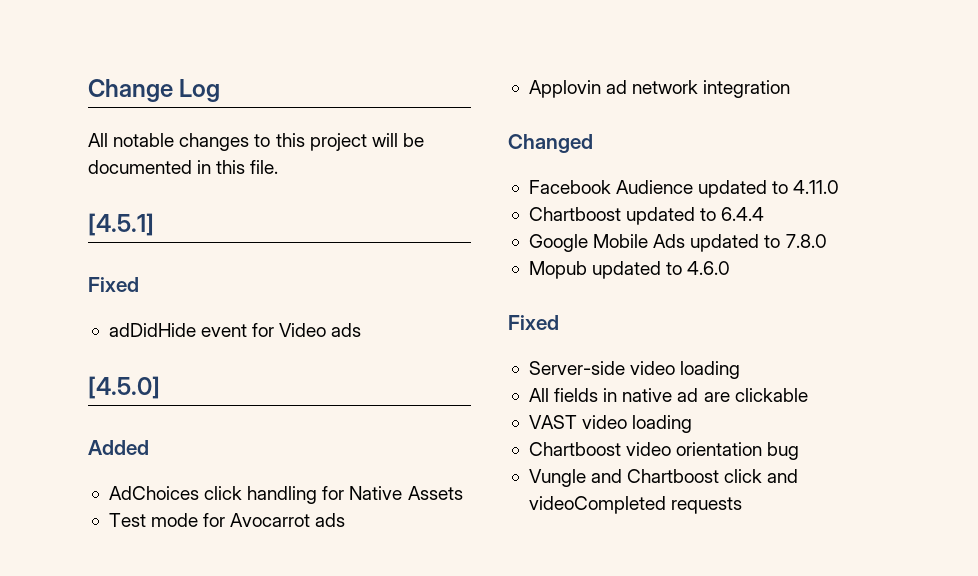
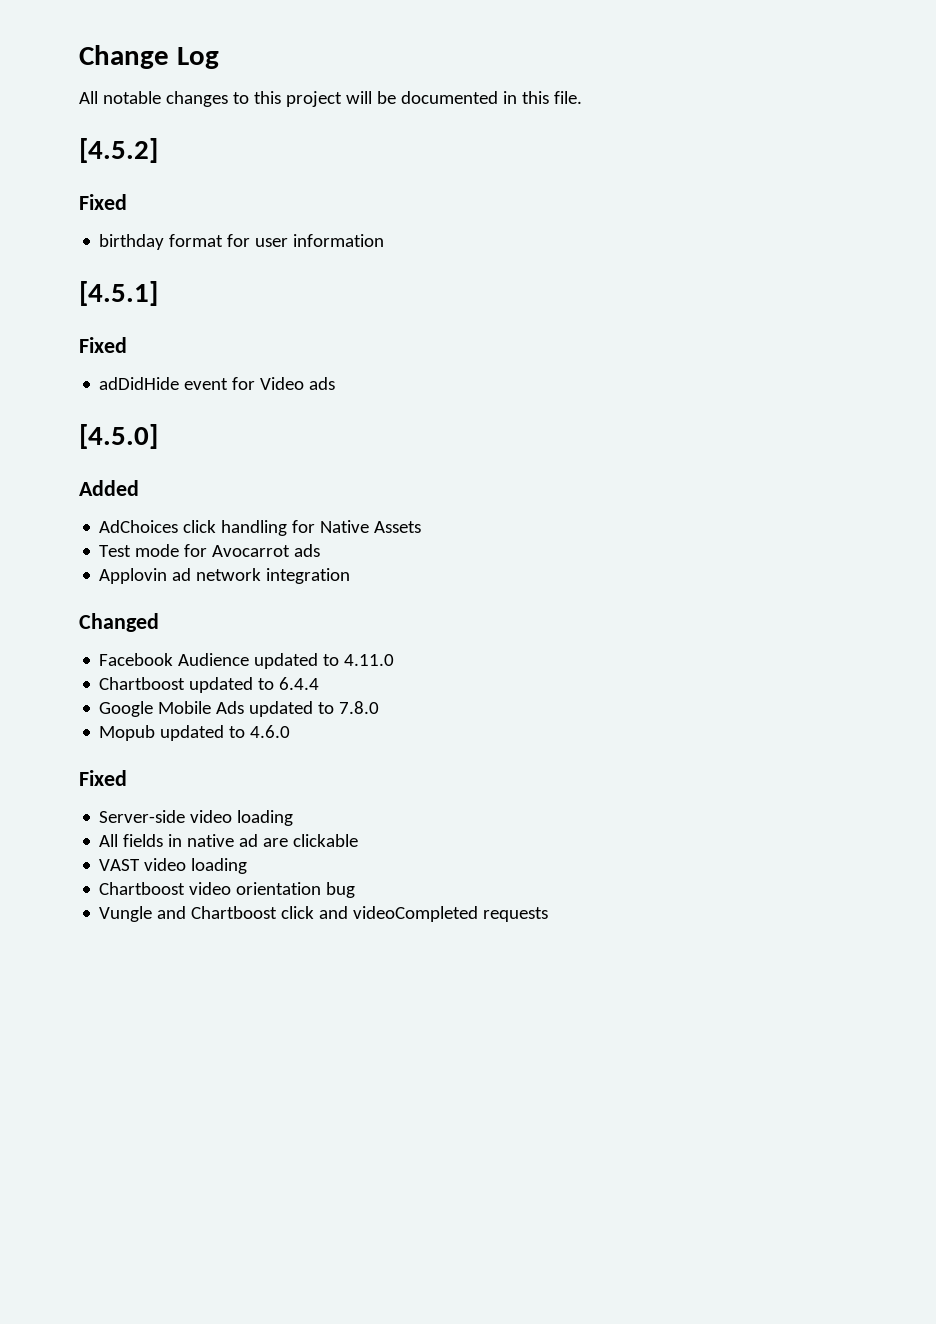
(279, 167) none -> [79,138,158,163] [79,194,127,210] [99,234,385,250] // [4.5.2] // Fixed // birthday format for user information

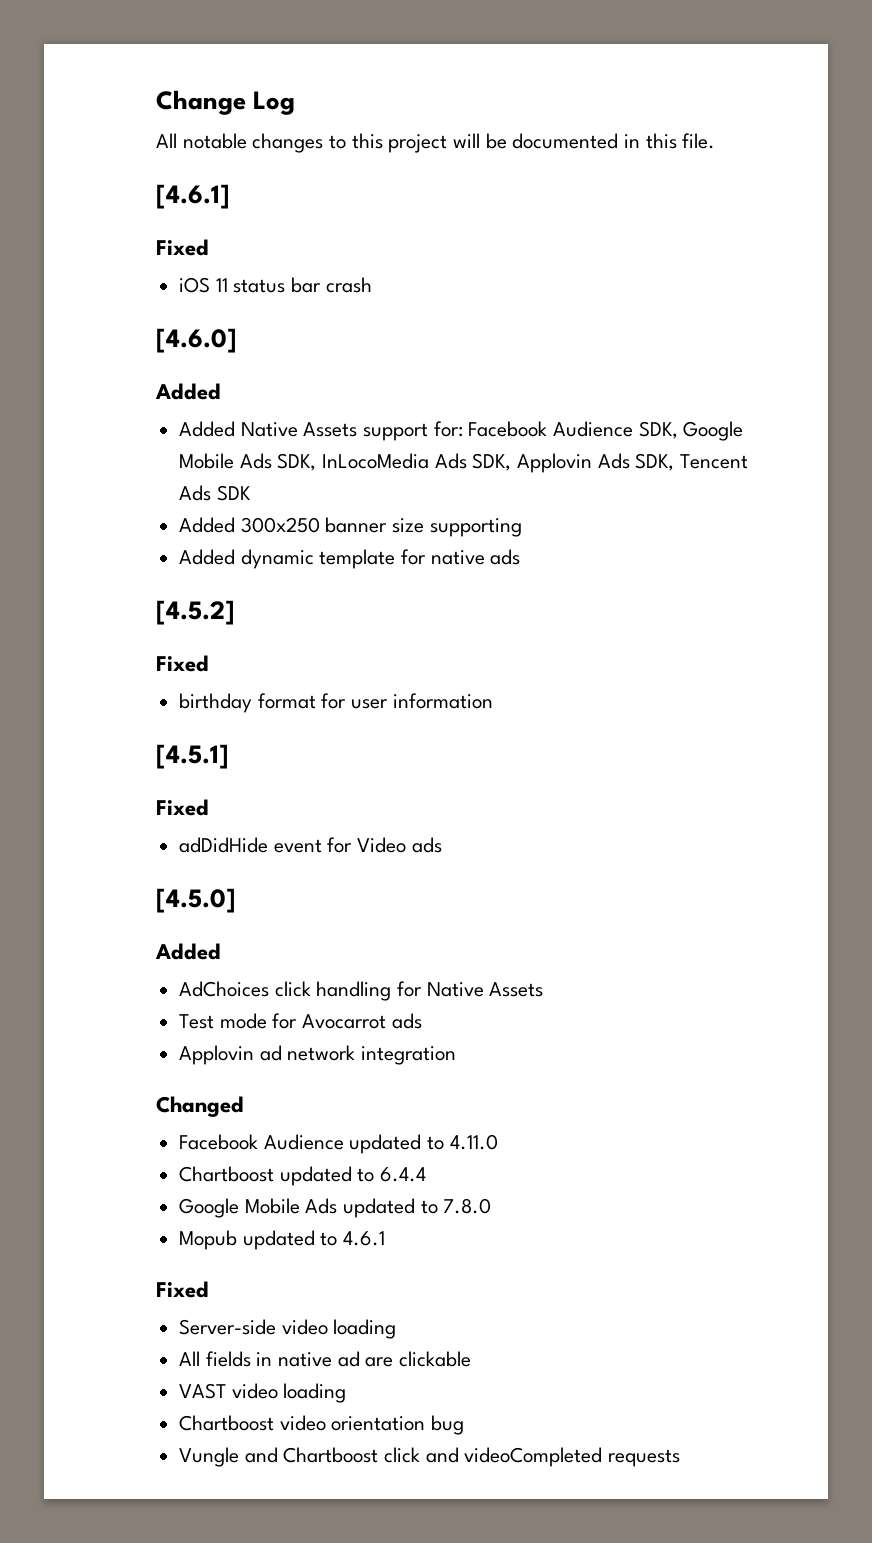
(582, 97) none -> [156,184,230,209] [156,239,209,256] [179,277,372,293] [156,328,237,353] [155,383,221,400] [179,421,744,441] [179,453,749,473] [179,485,251,501] [179,517,522,537] [179,549,521,569] // [4.6.1] // Fixed // iOS 11 status bar crash // [4.6.0] // Added // Added Native Assets support for: Facebook Audience SDK, Google Mobile Ads SDK, InLocoMedia Ads SDK, Applovin Ads SDK, Tencent Ads SDK // Added 300x250 banner size supporting // Added dynamic template for native ads
[250,725,291,738] 4.6.0 -> [343,1231,386,1246] 4.6.1

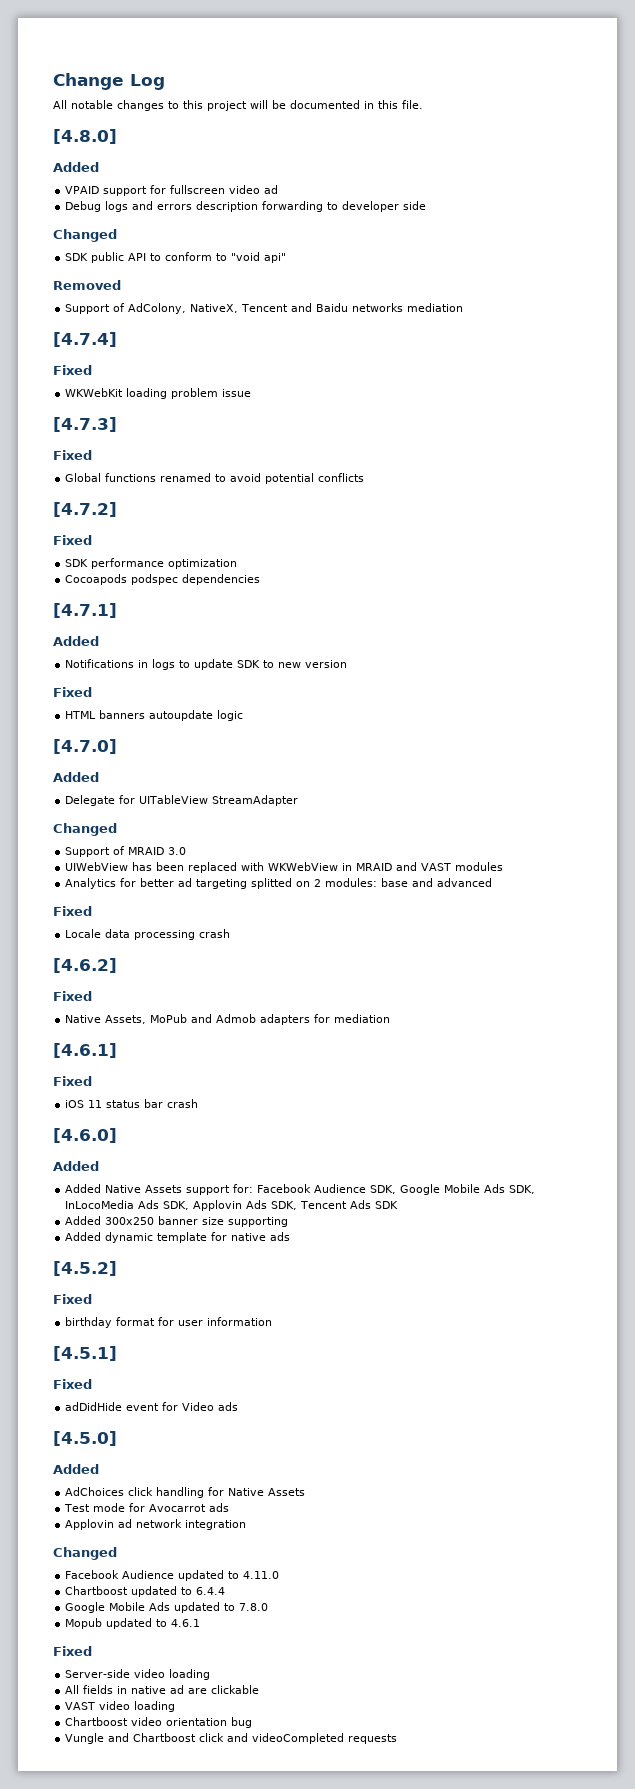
(716, 141) none -> [53,129,117,144] [53,162,99,172] [65,185,279,196] [65,201,427,212] [53,229,117,242] [65,252,287,263] [53,280,121,290] [65,303,464,314] [53,332,117,347] [53,365,92,375] [65,388,252,399] [53,417,117,432] [53,450,92,460] [65,473,365,484] [53,502,117,517] [53,535,92,545] [65,558,238,569] [65,574,261,585] [53,603,117,618] [53,636,99,646] [65,659,348,670] [53,687,92,697] [65,710,244,721] [53,739,117,754] [53,772,99,782] [65,795,299,806] [53,823,117,836] [65,846,187,857] [65,862,504,873] [65,878,493,889] [53,906,92,916] [65,929,231,940] [53,958,117,973] [53,991,92,1001] [65,1014,391,1025] // [4.8.0] // Added // VPAID support for fullscreen video ad // Debug logs and errors description forwarding to developer side // Changed // SDK public API to conform to "void api" // Removed // Support of AdColony, NativeX, Tencent and Baidu networks mediation // [4.7.4] // Fixed // WKWebKit loading problem issue // [4.7.3] // Fixed // Global functions renamed to avoid potential conflicts // [4.7.2] // Fixed // SDK performance optimization // Cocoapods podspec dependencies // [4.7.1] // Added // Notifications in logs to update SDK to new version // Fixed // HTML banners autoupdate logic // [4.7.0] // Added // Delegate for UITableView StreamAdapter // Changed // Support of MRAID 3.0 // UIWebView has been replaced with WKWebView in MRAID and VAST modules // Analytics for better ad targeting splitted on 2 modules: base and advanced // Fixed // Locale data processing crash // [4.6.2] // Fixed // Native Assets, MoPub and Admob adapters for mediation

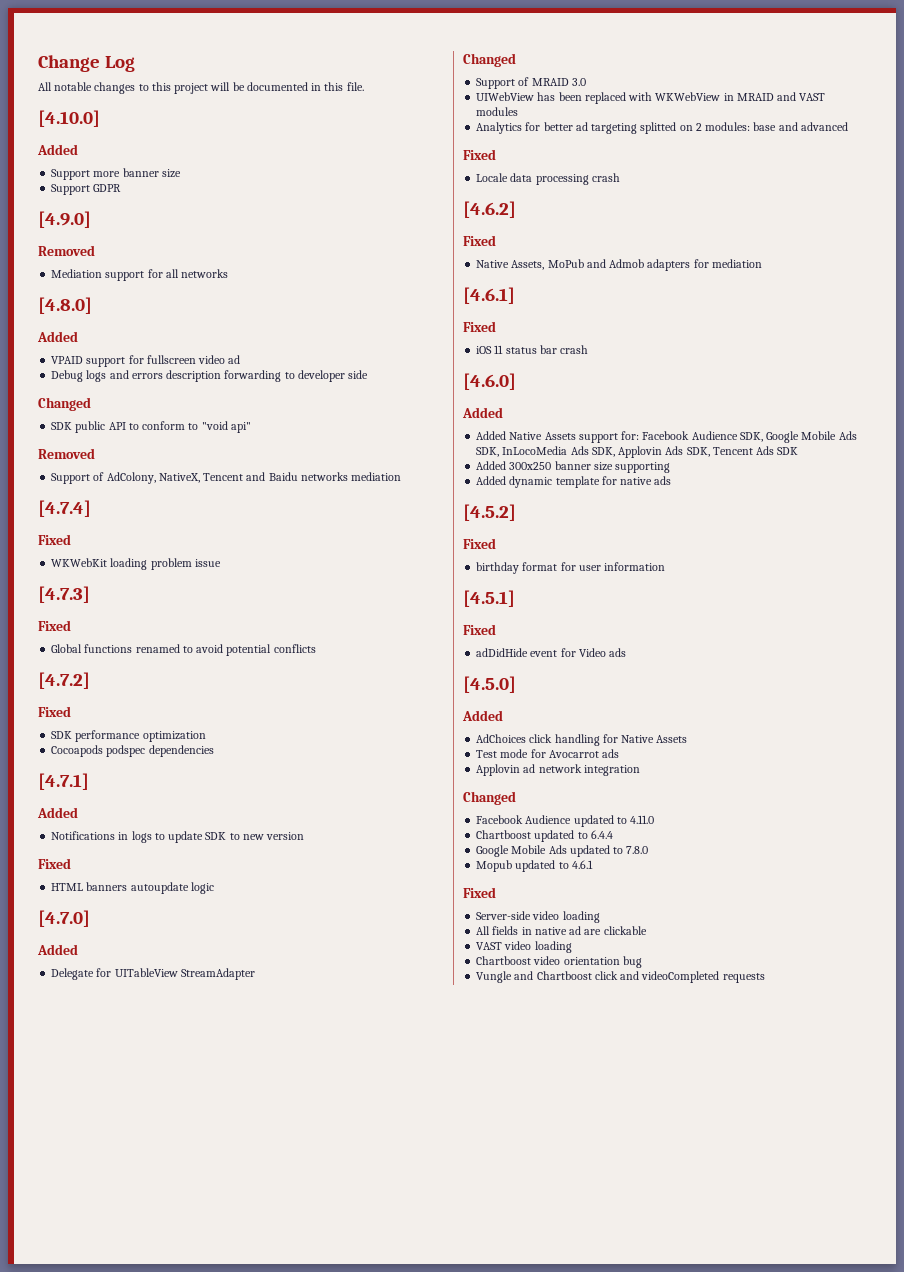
(423, 104) none -> [38,110,100,127] [37,144,78,155] [51,168,181,180] [51,184,122,195] [38,211,91,228] [38,245,95,256] [51,269,229,281] // [4.10.0] // Added // Support more banner size // Support GDPR // [4.9.0] // Removed // Mediation support for all networks

